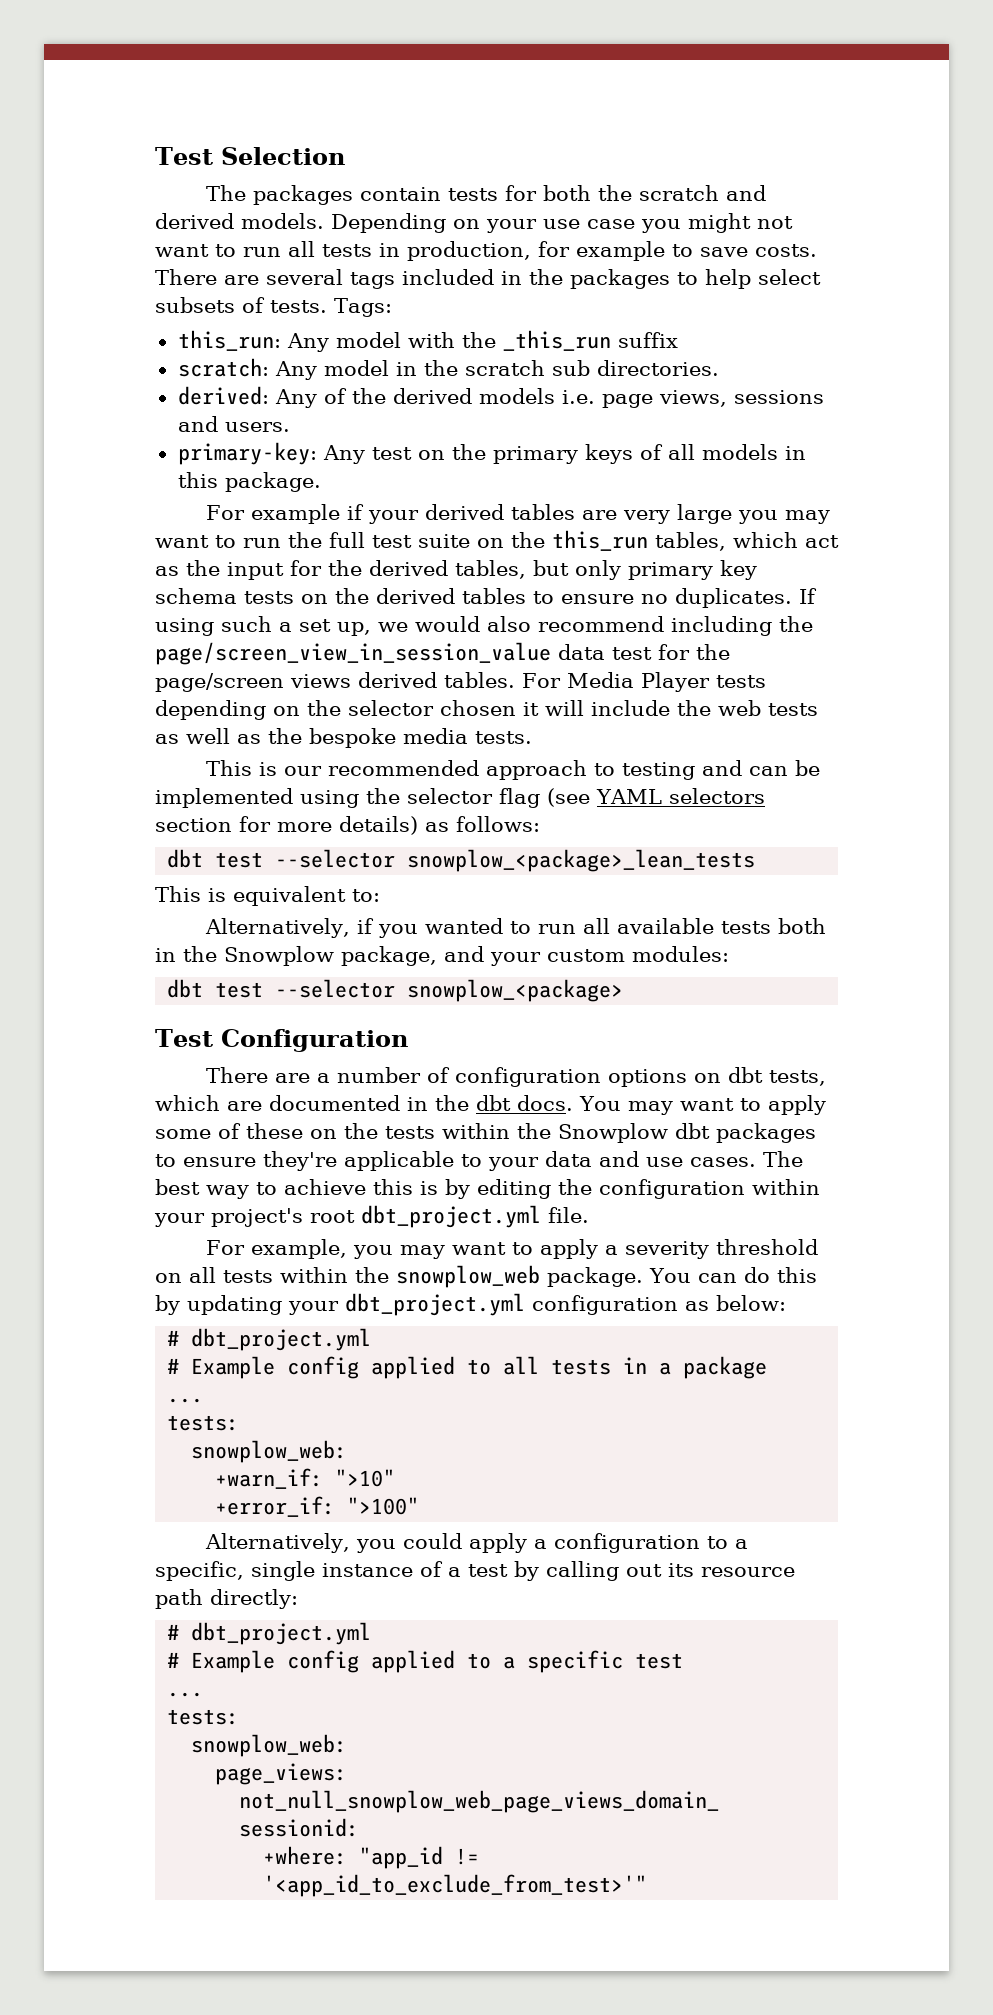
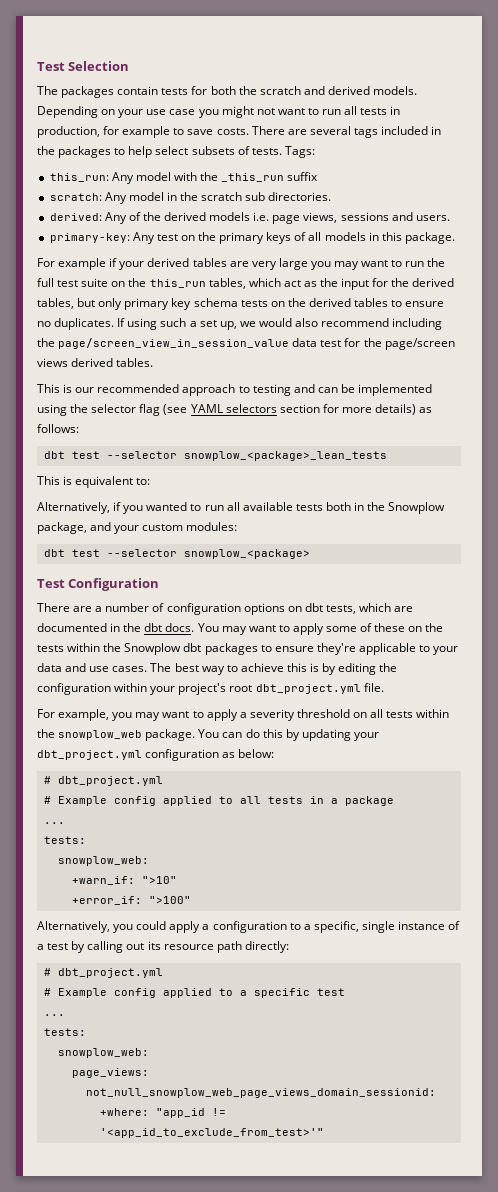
[522,672,766,692] [155,700,818,720] [155,728,532,748] For Media Player tests depending on the selector chosen it will include the web tests as well as the bespoke media tests. -> (154, 362) none

